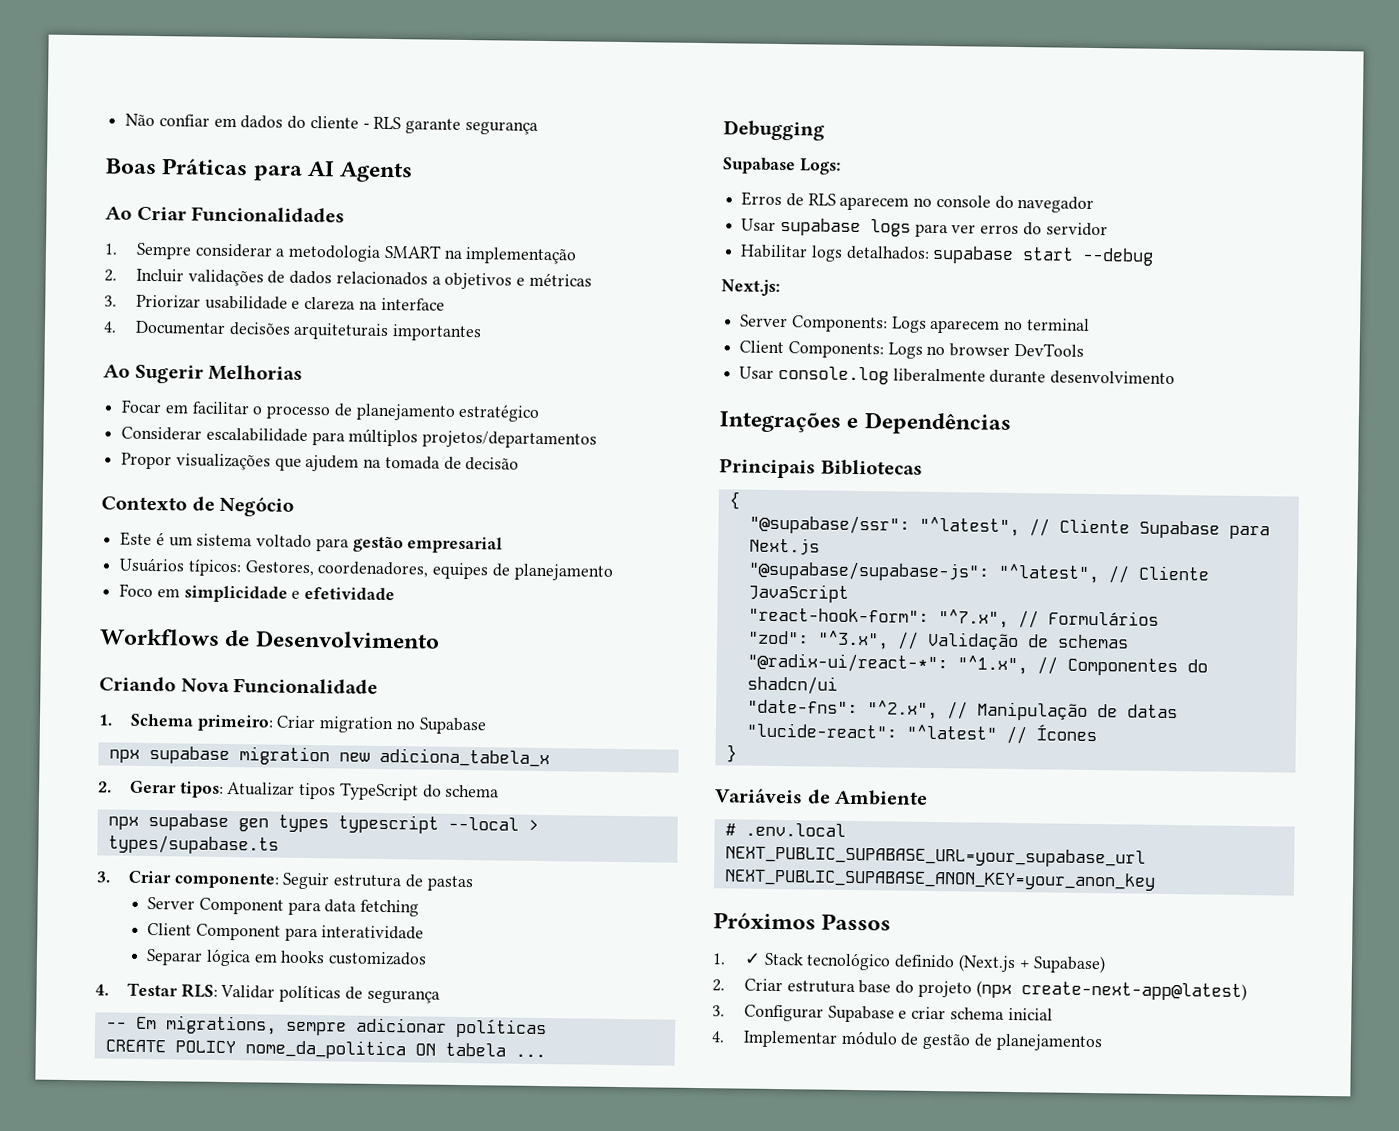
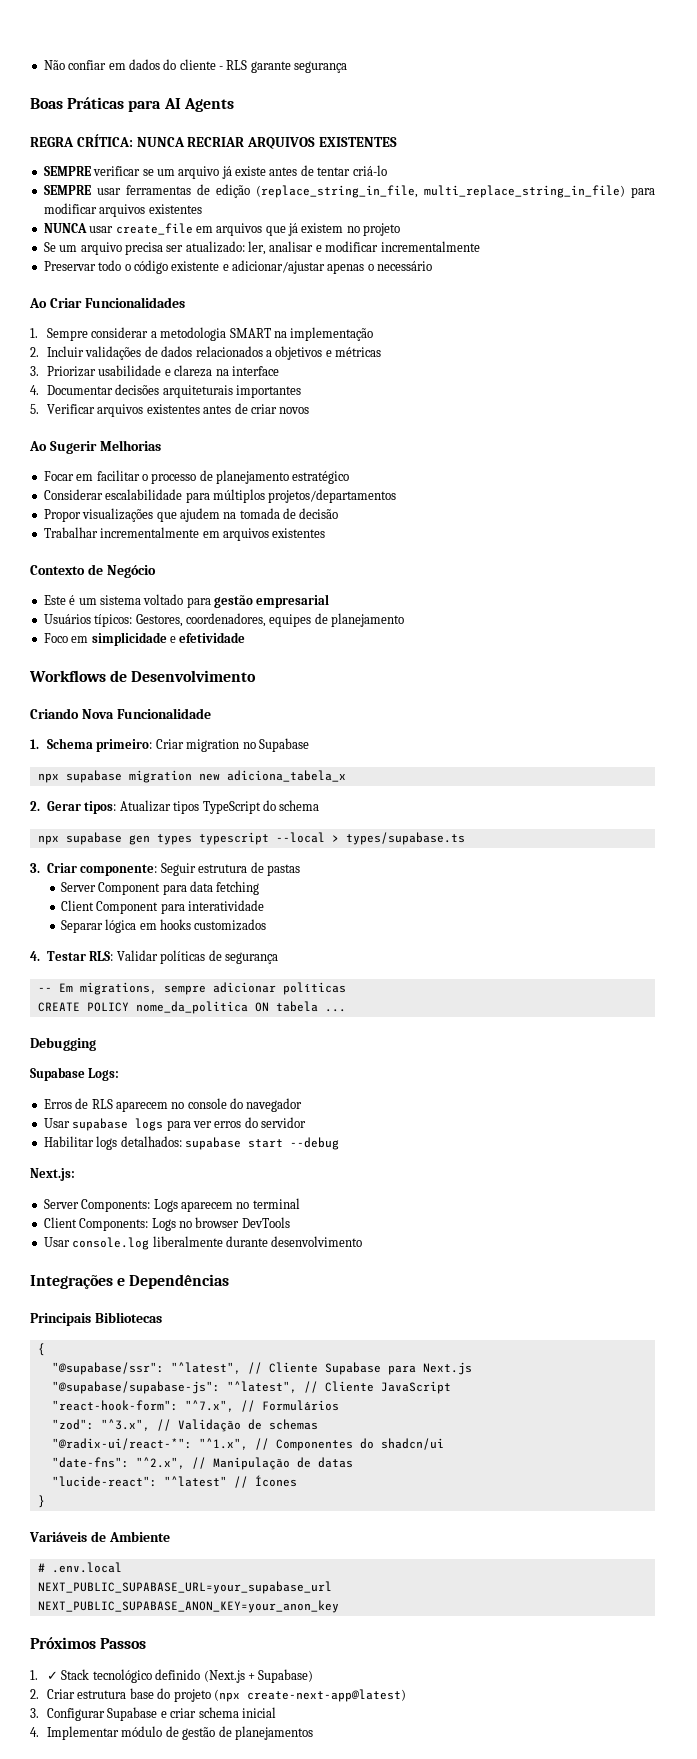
(414, 172) none -> [30,134,397,149] [43,165,387,179] [43,184,656,198] [43,203,202,217] [43,223,401,236] [43,241,480,255] [43,260,433,274] // REGRA CRÍTICA: NUNCA RECRIAR ARQUIVOS EXISTENTES // SEMPRE verificar se um arquivo já existe antes de tentar criá-lo // SEMPRE usar ferramentas de edição (replace_string_in_file, multi_replace_string_in_file) para modificar arquivos existentes // NUNCA usar create_file em arquivos que já existem no projeto // Se um arquivo precisa ser atualizado: ler, analisar e modificar incrementalmente // Preservar todo o código existente e adicionar/ajustar apenas o necessário
(483, 333) none -> [30,403,310,417] // 5. Verificar arquivos existentes antes de criar novos
(520, 464) none -> [43,527,326,541] // Trabalhar incrementalmente em arquivos existentes

